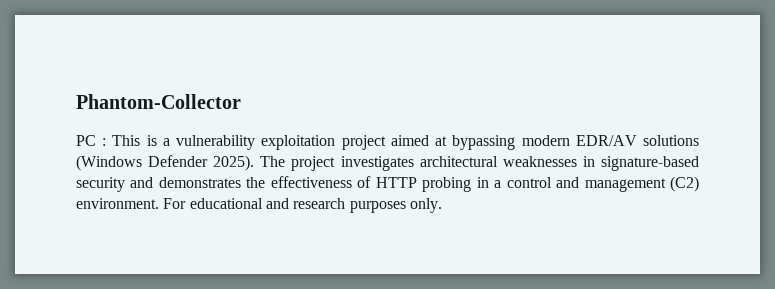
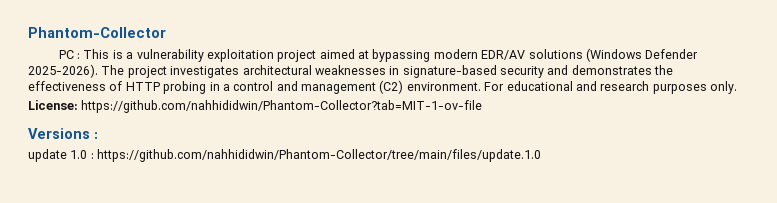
[213,155,255,171] 2025). -> [28,64,98,78] 2025-2026).
(442, 205) none -> [28,100,483,113] [28,128,98,139] [28,149,542,162] // License: https://github.com/nahhididwin/Phantom-Collector?tab=MIT-1-ov-file // Versions : // update 1.0 : https://github.com/nahhididwin/Phantom-Collector/tree/main/files/update.1.0

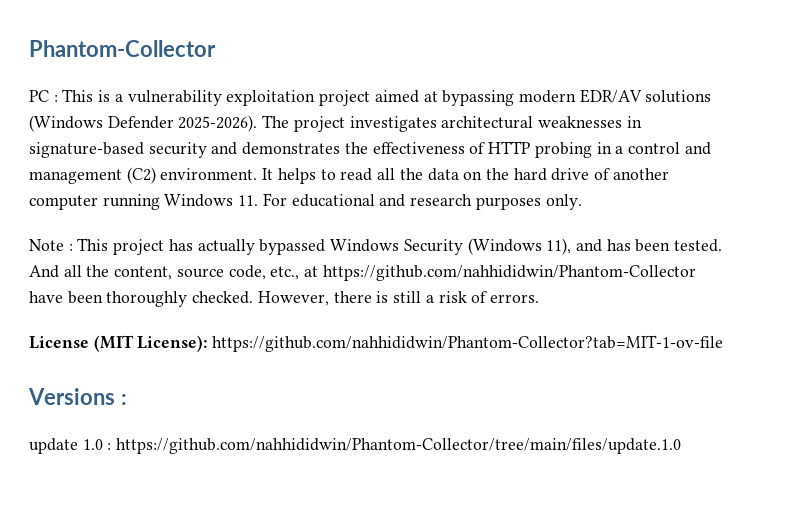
(481, 86) none -> [262,168,669,184] [29,194,259,210] It helps to read all the data on the hard drive of another computer running Windows 11.
[28,100,78,110] License: -> [29,238,723,255] [29,265,696,281] [29,291,539,307] [29,335,208,352] Note : This project has actually bypassed Windows Security (Windows 11), and has been tested. And all the content, source code, etc., at https://github.com/nahhididwin/Phantom-Collector have been thoroughly checked. However, there is still a risk of errors. // License (MIT License):

